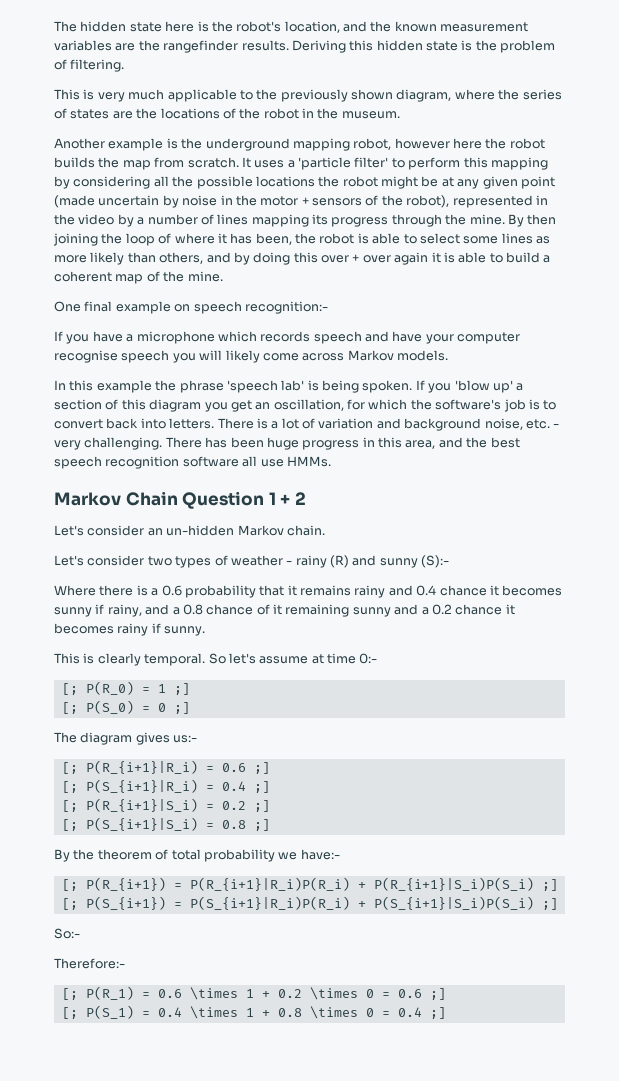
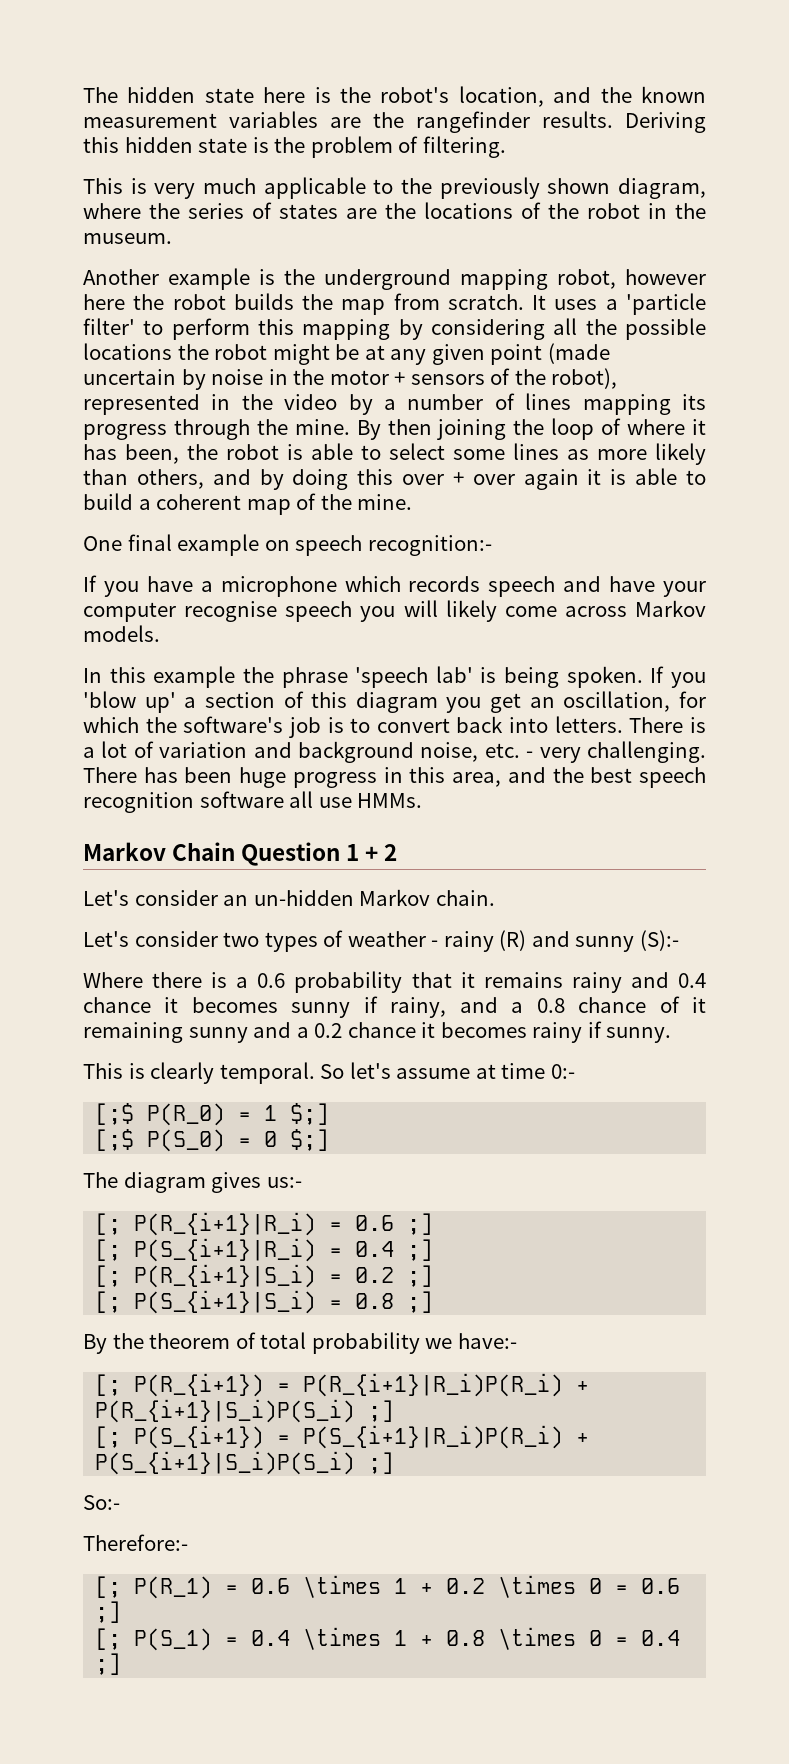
[61,683,78,695] [; -> [95,1103,135,1125] [;$
[173,683,190,695] [61,702,78,714] ;] // [; -> [290,1103,330,1125] [95,1129,135,1151] $;] // [;$
[173,702,190,714] ;] -> [290,1129,330,1151] $;]

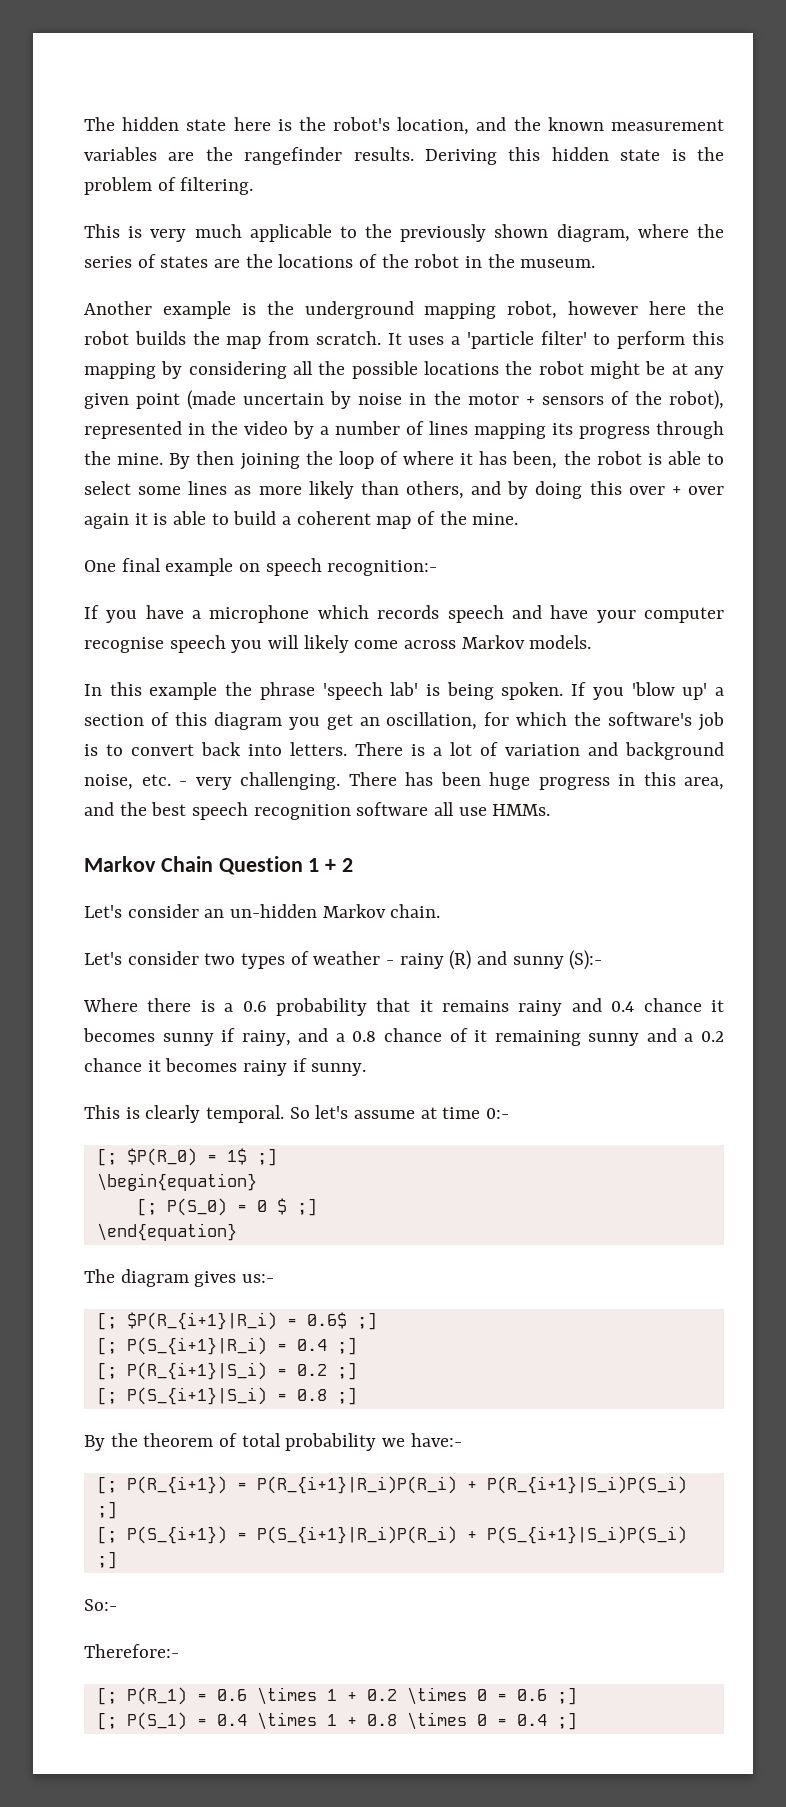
[95,1103,330,1126] [95,1129,330,1152] [;$ P(R_0) = 1 $;] // [;$ P(S_0) = 0 $;] -> [96,1148,277,1166] [96,1173,257,1191] [136,1198,317,1216] [96,1223,237,1241] [; $P(R_0) = 1$ ;] // \begin{equation} // [; P(S_0) = 0 $ ;] // \end{equation}
[134,1212,395,1236] P(R_{i+1}|R_i) = 0.6 -> [126,1312,347,1330] $P(R_{i+1}|R_i) = 0.6$

